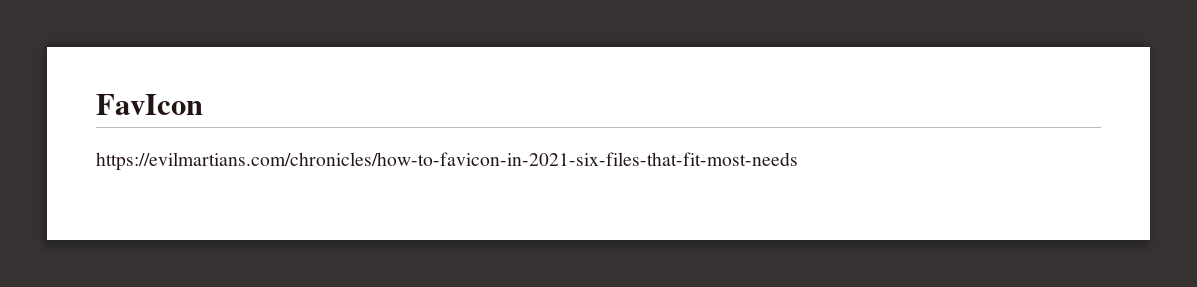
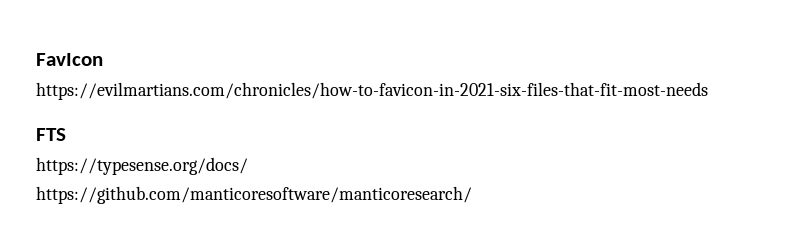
(798, 161) none -> [36,128,66,141] [36,157,248,175] [36,186,472,204] // FTS // https://typesense.org/docs/ // https://github.com/manticoresoftware/manticoresearch/

